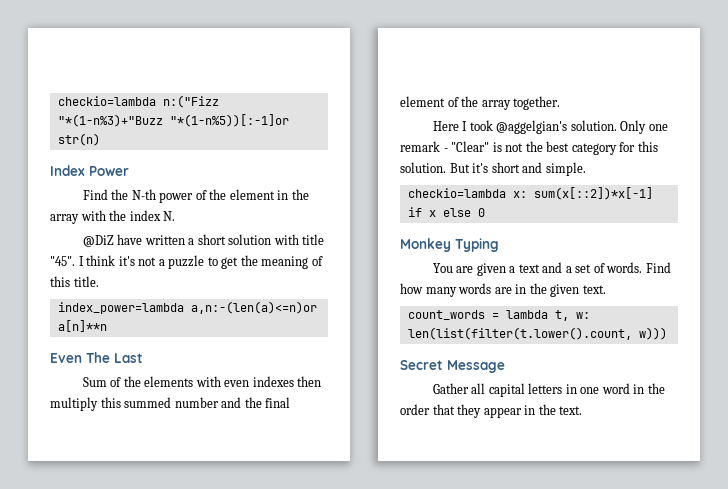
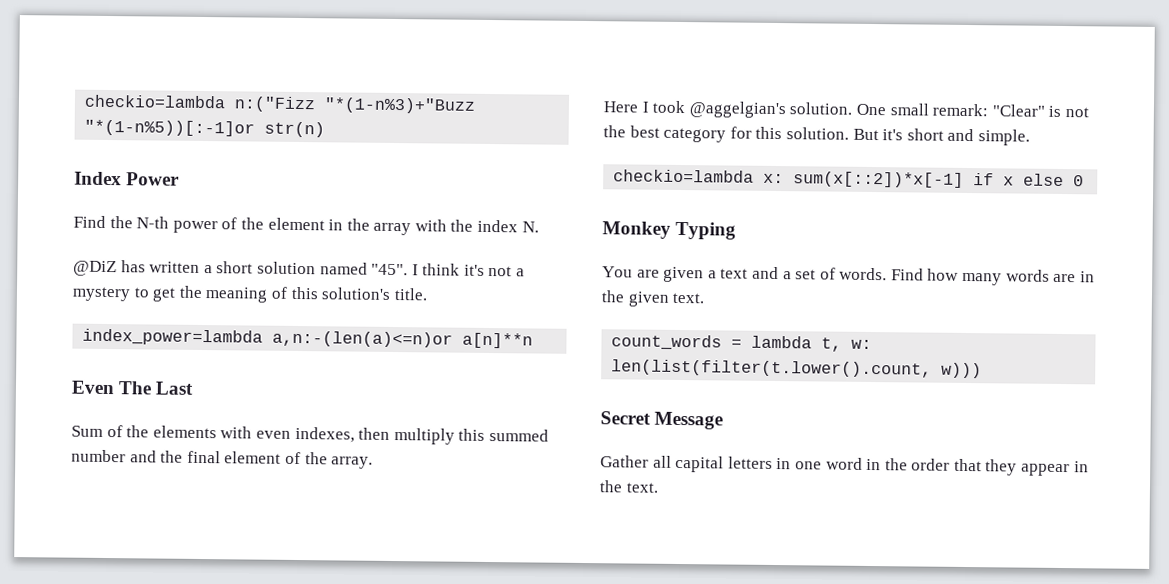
[117,234,143,245] have -> [120,260,146,273] has
[273,234,325,245] with title -> [319,262,368,275] named
[168,255,205,269] puzzle -> [72,286,131,302] mystery
(70, 281) none -> [321,287,392,300] solution's
[252,376,294,387] indexes -> [294,426,355,443] indexes,
[481,96,561,110] array together. -> [331,456,374,469] array.
[620,120,668,134] [400,141,448,152] Only one remark - -> [855,103,989,117] One small remark:

